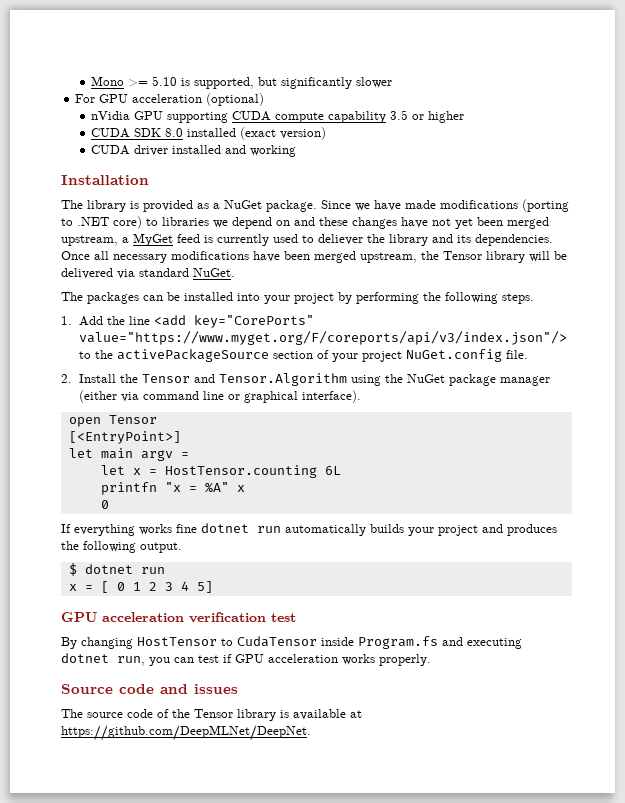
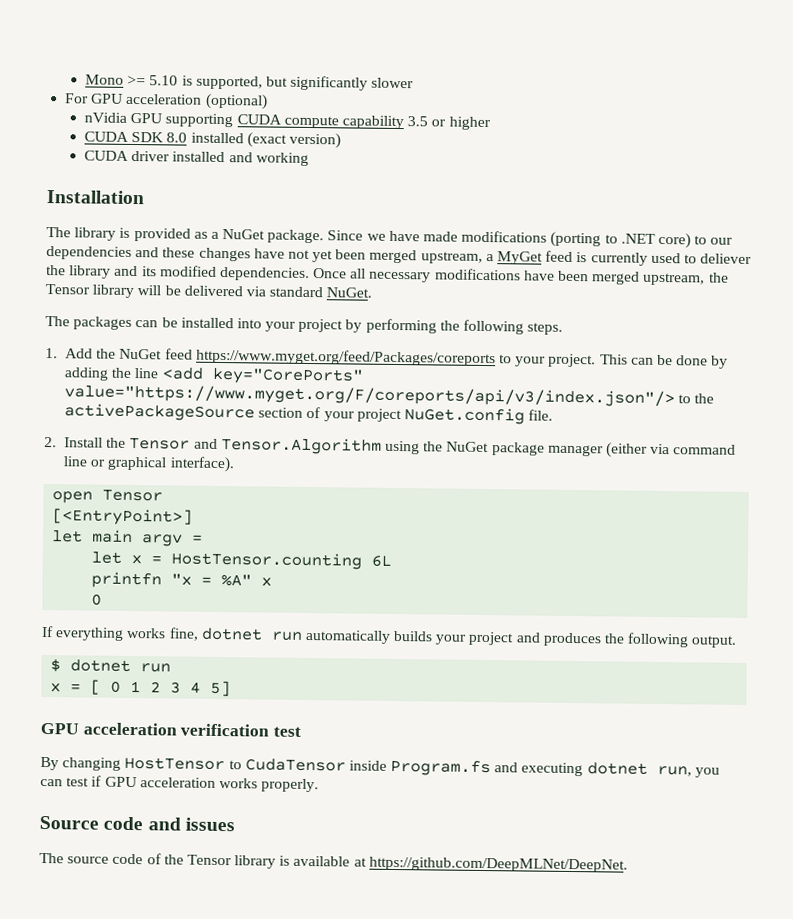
[162,217,290,229] libraries we depend on -> [710,237,734,245] [46,246,132,260] our dependencies
(471, 239) none -> [159,265,217,277] modified
(125, 320) none -> [119,348,729,369] [64,367,133,381] NuGet feed https://www.myget.org/feed/Packages/coreports to your project. This can be done by adding the
[176,524,197,533] fine -> [168,627,199,641] fine,

